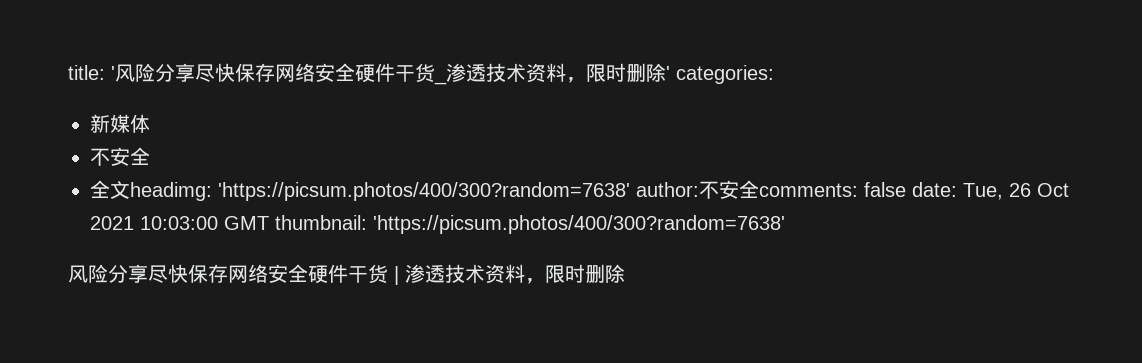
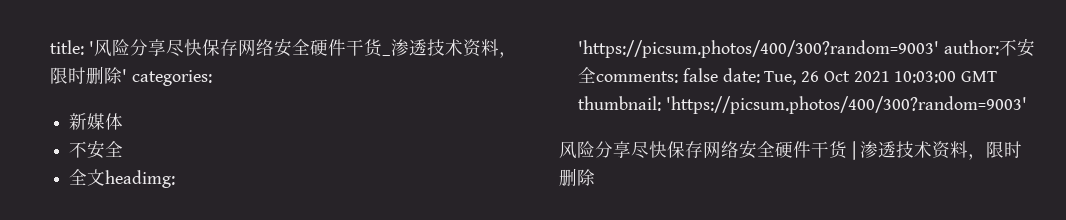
[218,182,630,201] 'https://picsum.photos/400/300?random=7638' -> [578,40,940,58] 'https://picsum.photos/400/300?random=9003'
[373,215,785,234] 'https://picsum.photos/400/300?random=7638' -> [665,96,1027,114] 'https://picsum.photos/400/300?random=9003'

